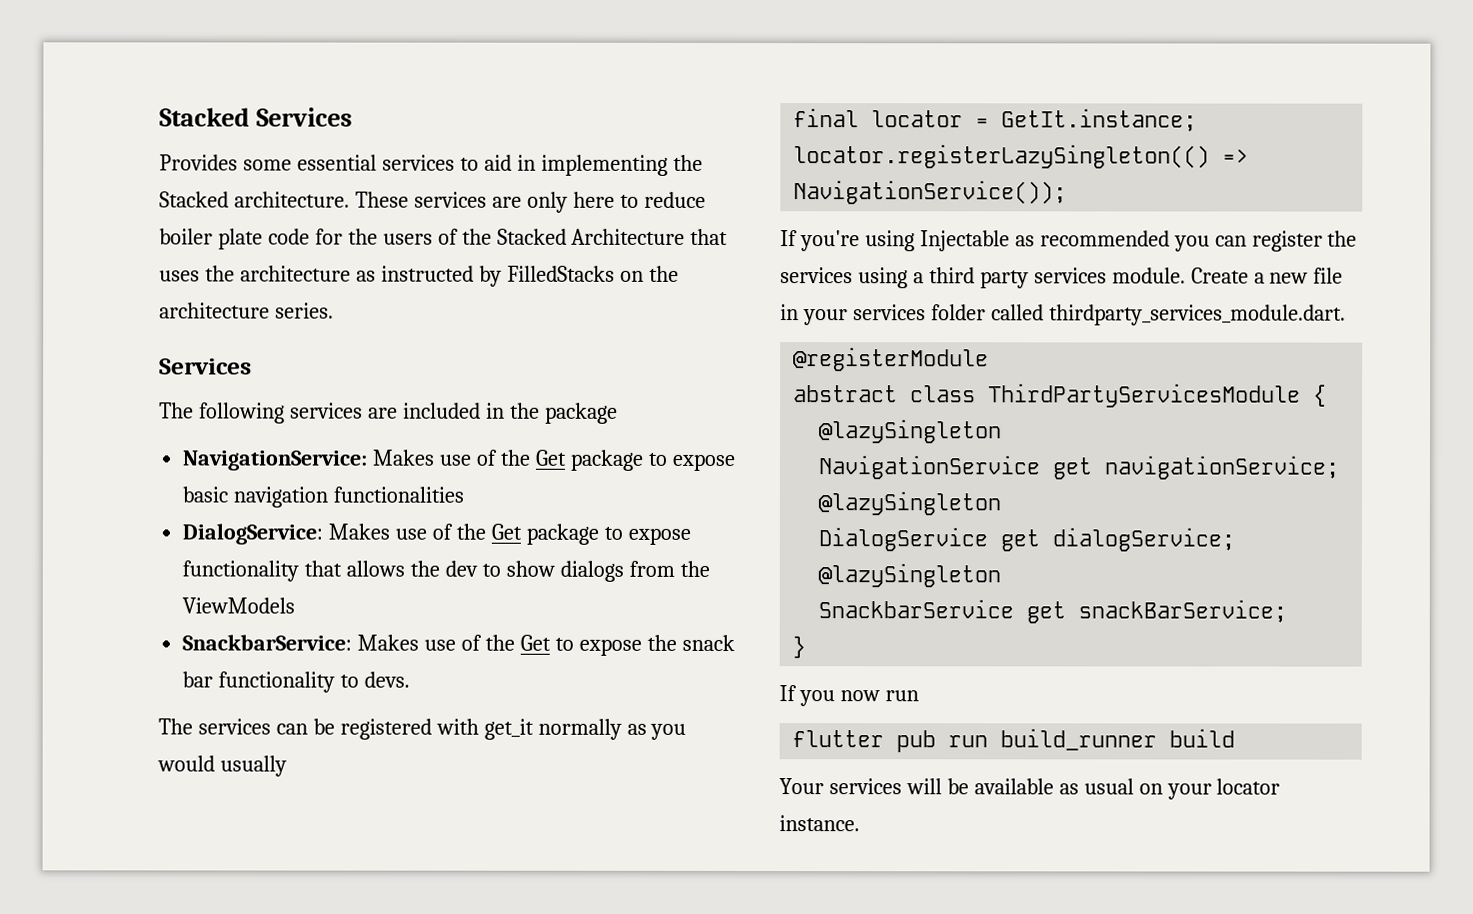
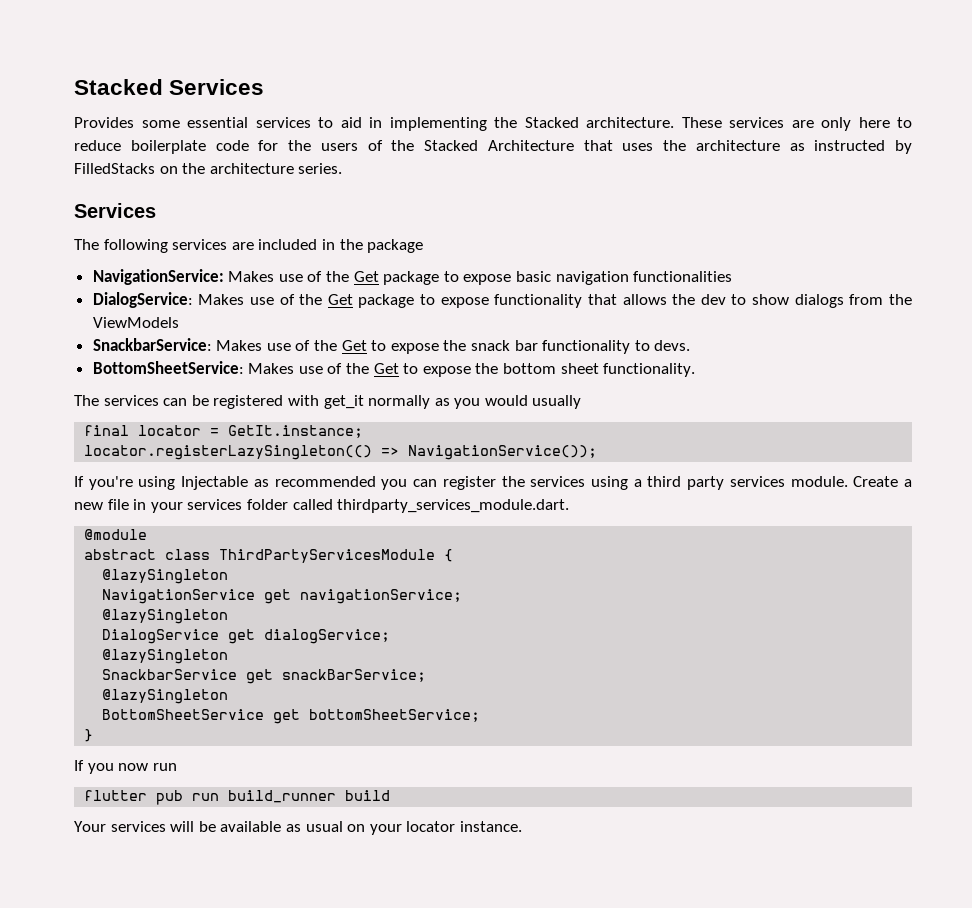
[159,228,263,250] boiler plate -> [130,140,206,154] boilerplate
(411, 679) none -> [92,361,696,377] // BottomSheetService: Makes use of the Get to expose the bottom sheet functionality.
[793,347,990,372] @registerModule -> [84,529,148,540] @module
(1288, 611) none -> [102,689,229,704] [102,709,481,724] // @lazySingleton // BottomSheetService get bottomSheetService;

